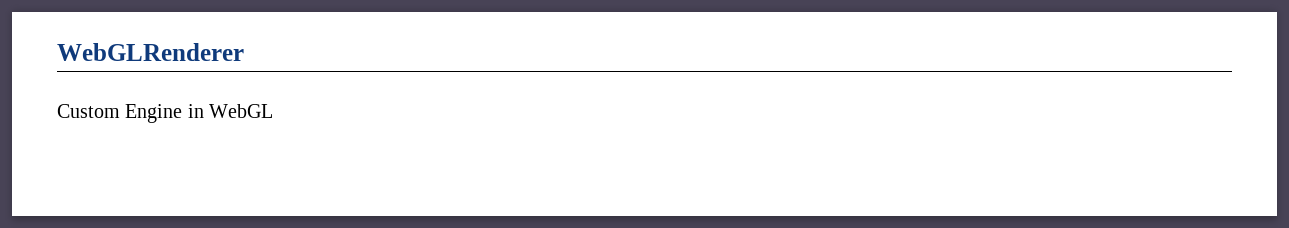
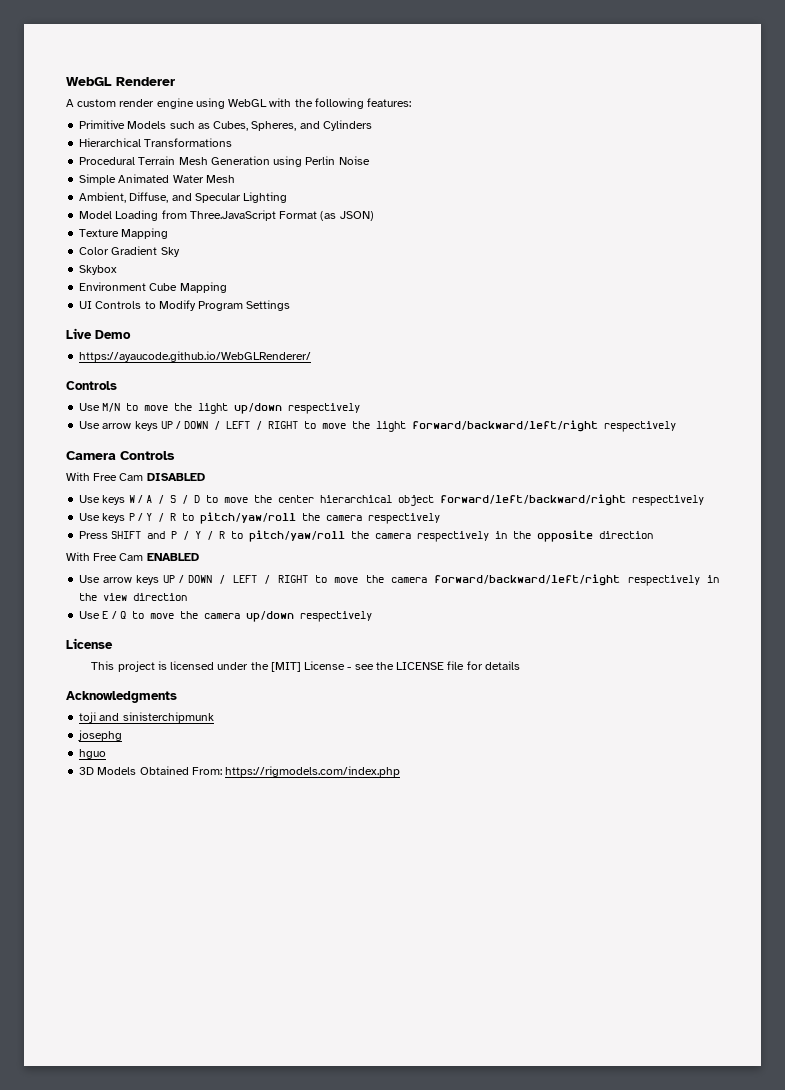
[57,43,244,61] [57,104,274,123] WebGLRenderer // Custom Engine in WebGL -> [66,77,175,86] [66,98,412,109] [79,120,372,131] [79,138,233,147] [79,156,370,167] [79,174,235,185] [79,192,288,203] [79,210,374,221] [79,228,169,239] [79,246,180,257] [79,265,118,275] [79,282,227,293] [79,300,291,311] [66,328,131,339] [79,351,312,362] [66,381,117,390] [79,403,361,414] [79,420,677,432] [66,451,175,460] [66,472,205,481] [79,494,705,506] [79,512,441,524] [79,530,654,542] [66,552,199,561] [79,574,719,586] [79,593,188,601] [79,611,372,622] [66,638,113,649] [91,661,520,672] [66,691,177,703] [79,712,214,723] [78,730,123,741] [79,749,107,759] [79,766,401,777] WebGL Renderer // A custom render engine using WebGL with the following features: // Primitive Models such as Cubes, Spheres, and Cylinders // Hierarchical Transformations // Procedural Terrain Mesh Generation using Perlin Noise // Simple Animated Water Mesh // Ambient, Diffuse, and Specular Lighting // Model Loading from Three.JavaScript Format (as JSON) // Texture Mapping // Color Gradient Sky // Skybox // Environment Cube Mapping // UI Controls to Modify Program Settings // Live Demo // https://ayaucode.github.io/WebGLRenderer/ // Controls // Use M/N to move the light up/down respectively // Use arrow keys UP / DOWN / LEFT / RIGHT to move the light forward/backward/left/right respectively // Camera Controls // With Free Cam DISABLED // Use keys W / A / S / D to move the center hierarchical object forward/left/backward/right respectively // Use keys P / Y / R to pitch/yaw/roll the camera respectively // Press SHIFT and P / Y / R to pitch/yaw/roll the camera respectively in the opposite direction // With Free Cam ENABLED // Use arrow keys UP / DOWN / LEFT / RIGHT to move the camera forward/backward/left/right respectively in the view direction // Use E / Q to move the camera up/down respectively // License // This project is licensed under the [MIT] License - see the LICENSE file for details // Acknowledgments // toji and sinisterchipmunk // josephg // hguo // 3D Models Obtained From: https://rigmodels.com/index.php

